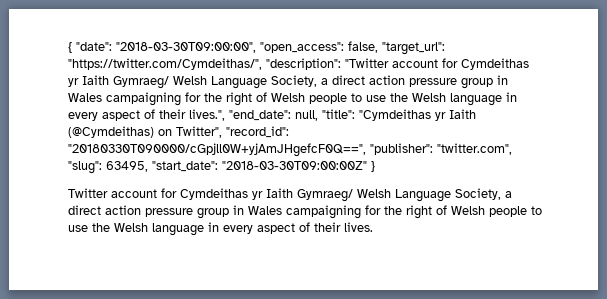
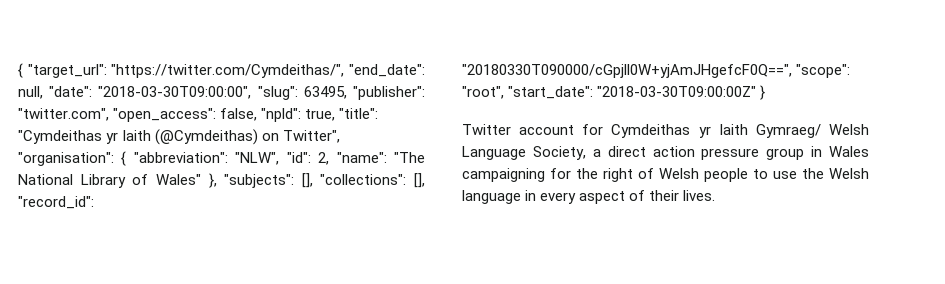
[68,41,445,55] [68,58,529,70] [68,75,508,89] [68,92,517,106] [68,109,318,121] { "date": "2018-03-30T09:00:00", "open_access": false, "target_url": "https://twitter.com/Cymdeithas/", "description": "Twitter account for Cymdeithas yr Iaith Gymraeg/ Welsh Language Society, a direct action pressure group in Wales campaigning for the right of Welsh people to use the Welsh language in every aspect of their lives.", "end_date": null, -> [18,63,426,78] [18,86,425,100] [18,108,336,122] { "target_url": "https://twitter.com/Cymdeithas/", "end_date": null, "date": "2018-03-30T09:00:00", "slug": 63495, "publisher": "twitter.com", "open_access": false, "npld": true,
[226,126,289,138] [68,143,512,157] [68,161,148,174] "record_id": "20180330T090000/cGpjll0W+yjAmJHgefcF0Q==", "publisher": "twitter.com", "slug": 63495, -> [18,151,426,166] [18,173,425,188] [18,196,94,209] [462,64,851,78] [462,86,504,99] "organisation": { "abbreviation": "NLW", "id": 2, "name": "The National Library of Wales" }, "subjects": [], "collections": [], "record_id": "20180330T090000/cGpjll0W+yjAmJHgefcF0Q==", "scope": "root",

